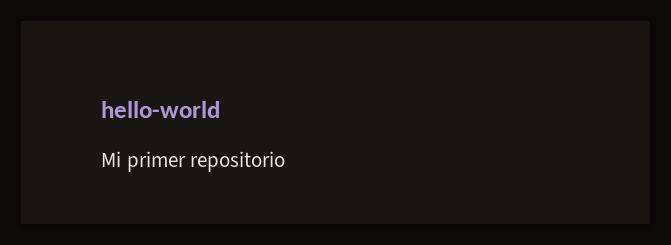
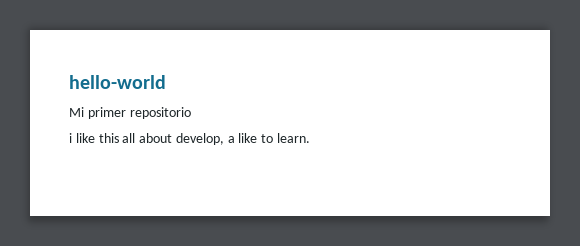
(286, 161) none -> [69,133,311,145] // i like this all about develop, a like to learn.

